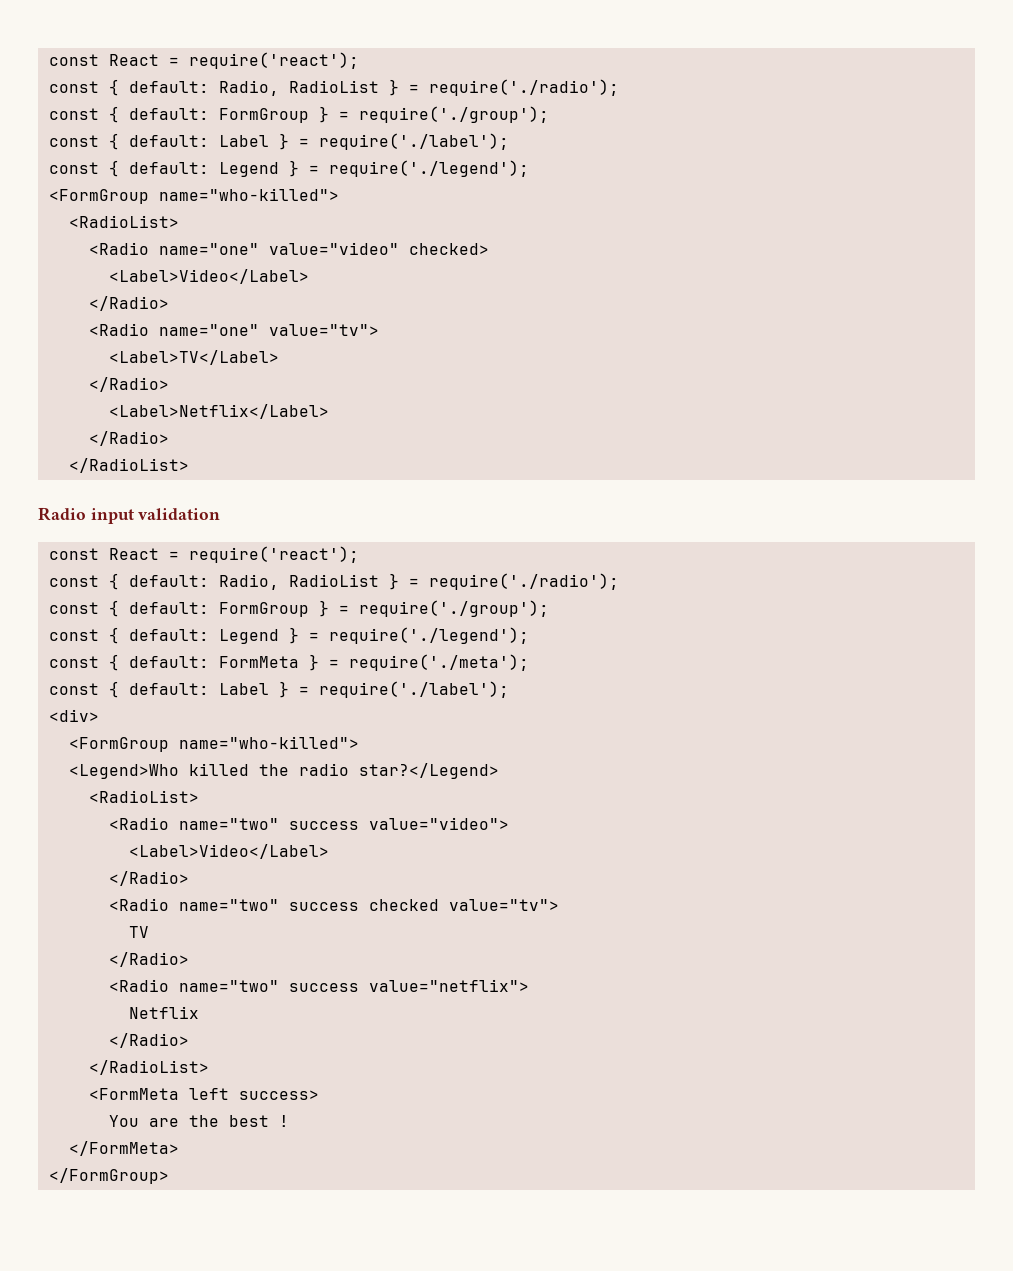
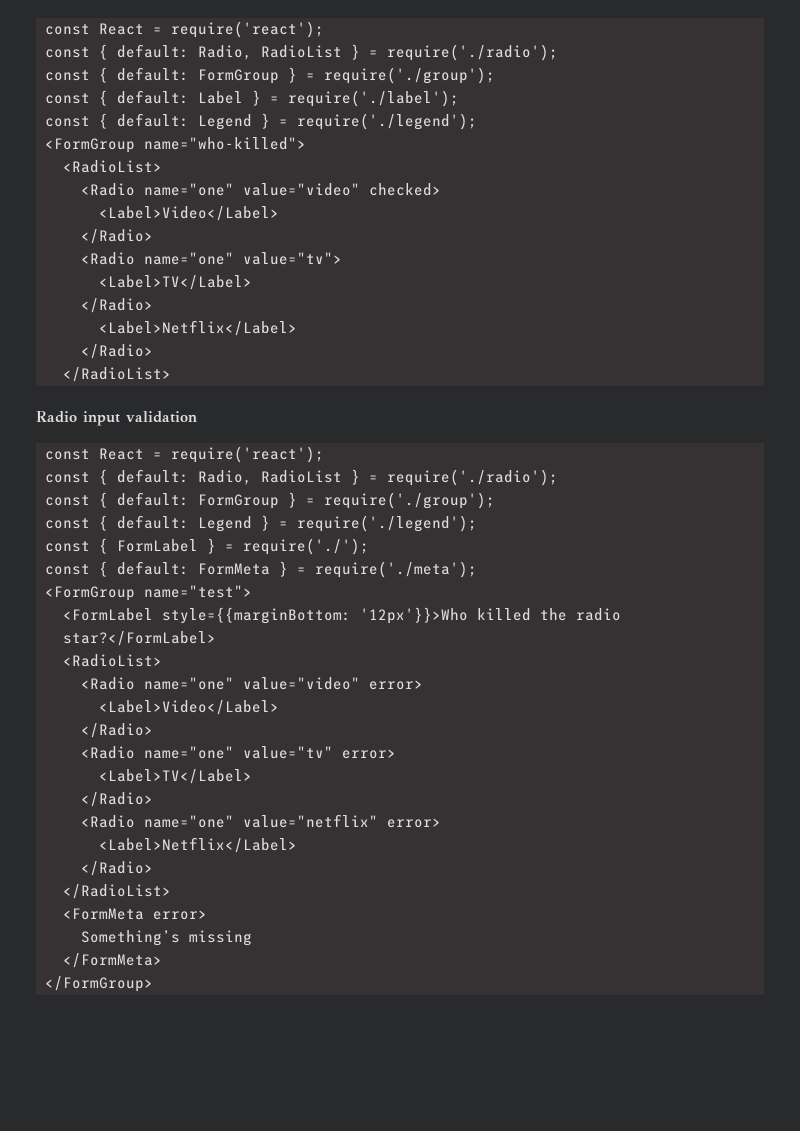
(529, 635) none -> [45,538,369,555] // const { FormLabel } = require('./');
[48,681,509,698] [48,709,99,722] [68,736,359,752] [68,764,179,779] const { default: Label } = require('./label'); // <div> // <FormGroup name="who-killed"> // <Legend>Who -> [45,585,252,601] [63,607,468,624] <FormGroup name="test"> // <FormLabel style={{marginBottom: '12px'}}>Who
[358,763,499,779] [88,790,199,803] [108,817,509,830] [128,844,329,859] [108,871,189,886] [108,898,559,911] [128,926,149,938] [108,952,189,967] [108,979,529,992] [128,1006,199,1019] [108,1033,189,1048] [88,1060,209,1075] [88,1088,319,1100] [108,1115,289,1127] star?</Legend> // <RadioList> // <Radio name="two" success value="video"> // <Label>Video</Label> // </Radio> // <Radio name="two" success checked value="tv"> // TV // </Radio> // <Radio name="two" success value="netflix"> // Netflix // </Radio> // </RadioList> // <FormMeta left success> // You are the best ! -> [63,631,216,646] [63,654,162,667] [81,677,423,690] [99,700,279,715] [81,723,153,738] [81,746,396,759] [99,769,252,784] [81,792,153,807] [81,814,441,828] [99,837,297,853] [81,861,153,876] [63,884,171,899] [63,908,207,920] [81,930,252,946] star?</FormLabel> // <RadioList> // <Radio name="one" value="video" error> // <Label>Video</Label> // </Radio> // <Radio name="one" value="tv" error> // <Label>TV</Label> // </Radio> // <Radio name="one" value="netflix" error> // <Label>Netflix</Label> // </Radio> // </RadioList> // <FormMeta error> // Something’s missing

